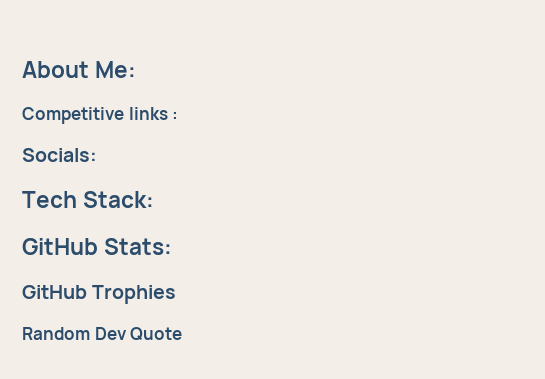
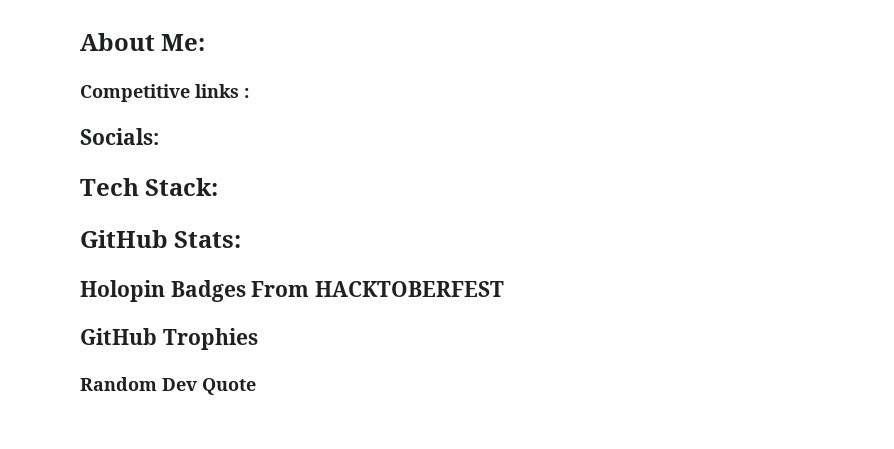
(173, 246) none -> [80,280,505,302] // Holopin Badges From HACKTOBERFEST

